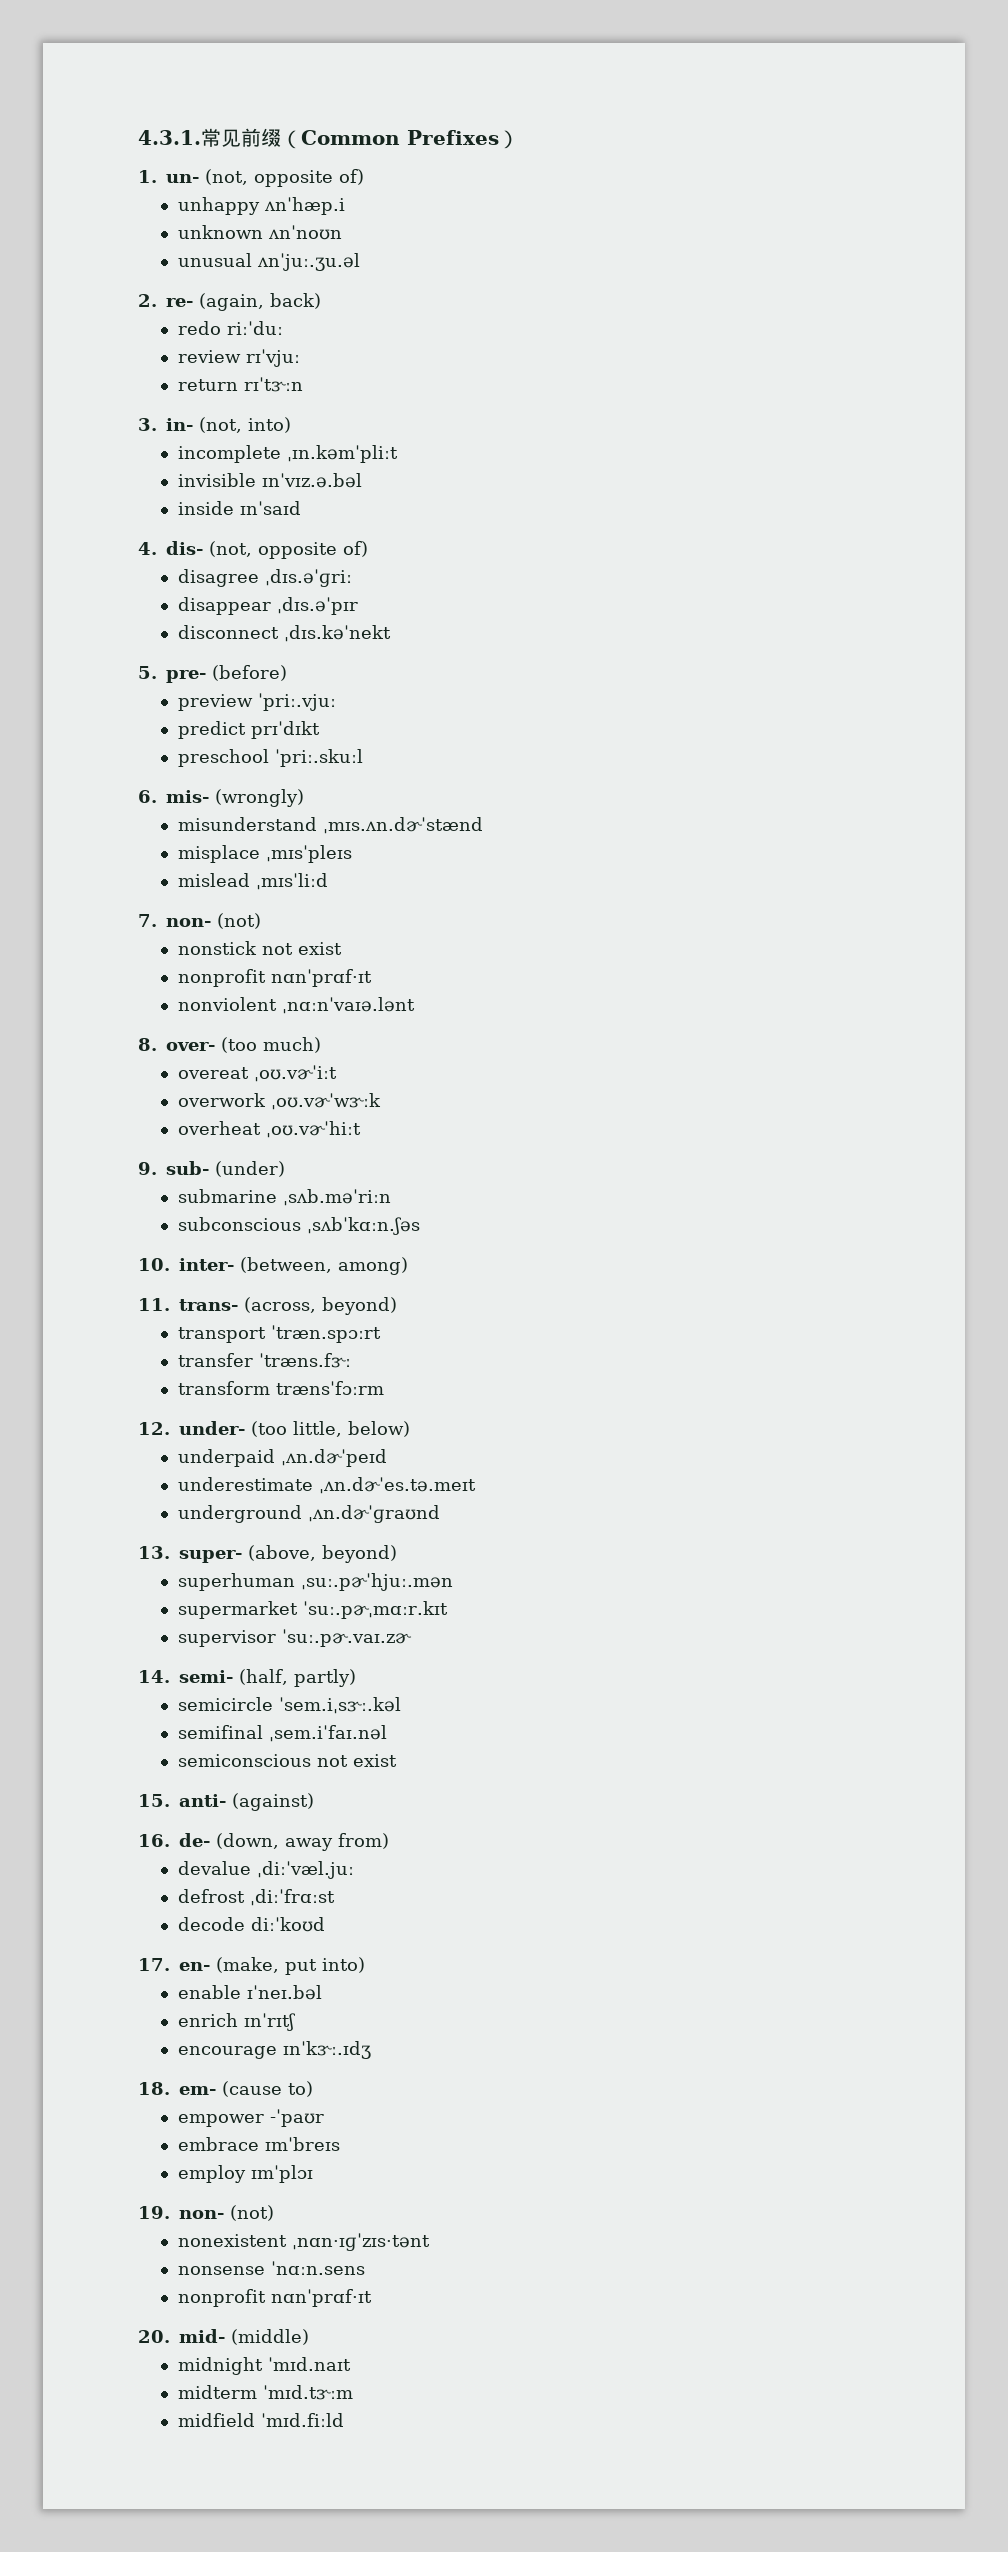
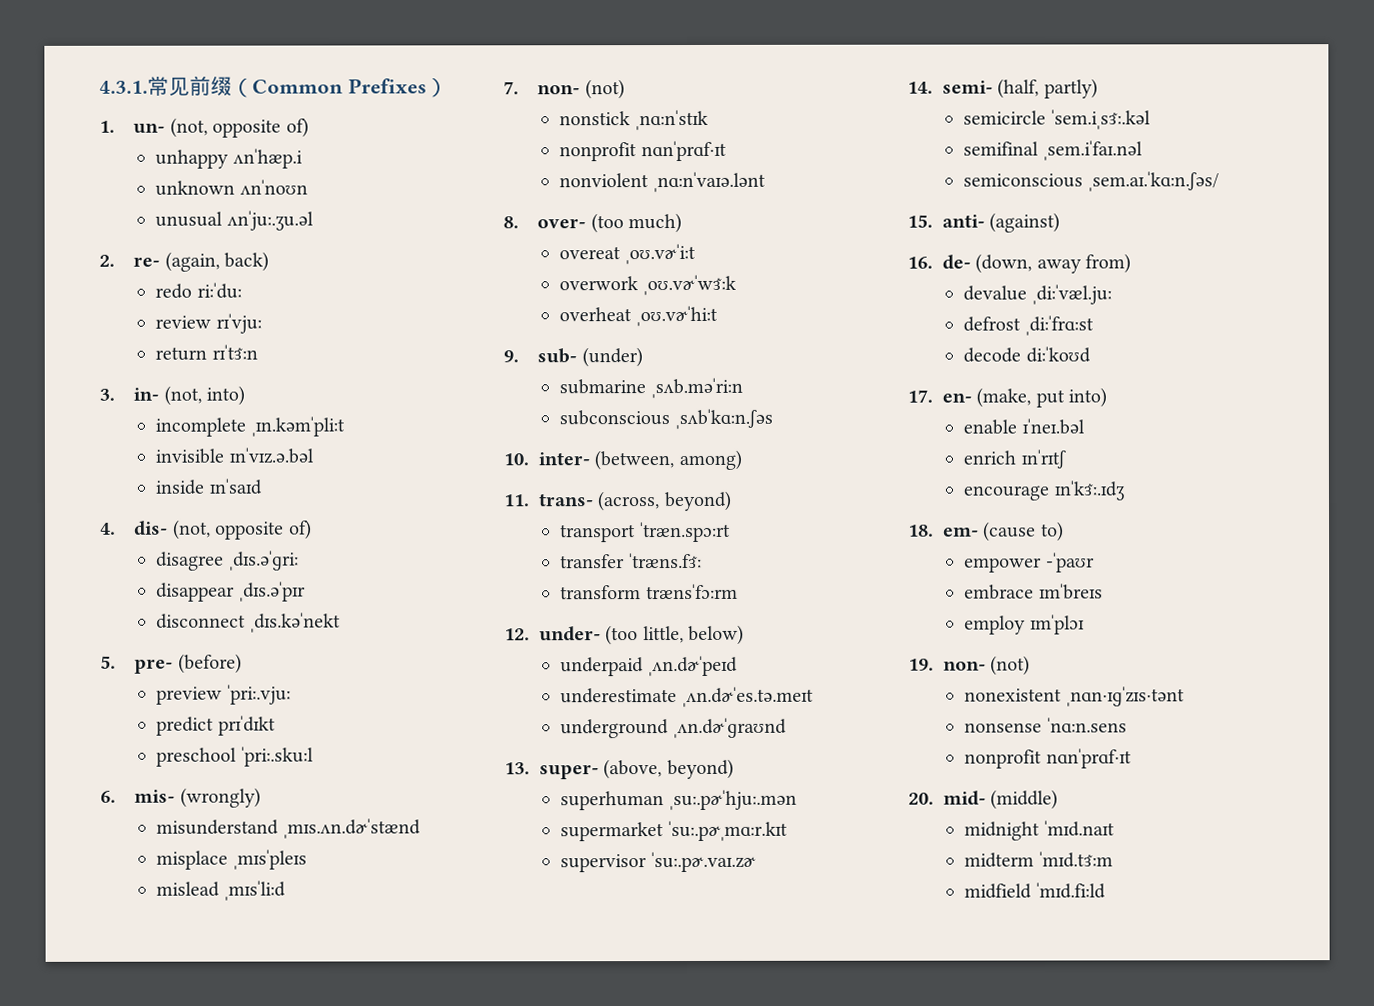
[261,942,342,955] not exist -> [634,109,709,131] ˌnɑːnˈstɪk
[316,1754,397,1767] not exist -> [1087,171,1219,192] ˌsem.aɪ.ˈkɑːn.ʃəs/

